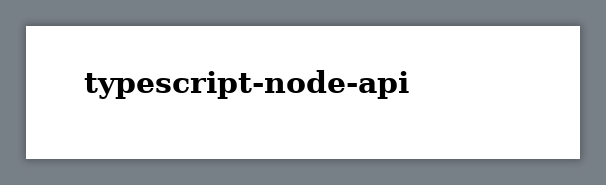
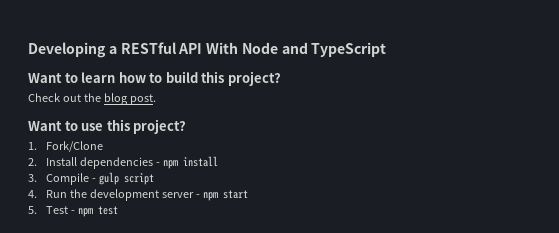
[84,70,409,99] typescript-node-api -> [28,42,387,58] [28,71,281,86] [28,93,156,105] [28,119,187,134] [28,141,103,152] [28,156,218,169] [28,172,154,185] [28,189,248,201] [28,206,118,217] Developing a RESTful API With Node and TypeScript // Want to learn how to build this project? // Check out the blog post. // Want to use this project? // 1. Fork/Clone // 2. Install dependencies - npm install // 3. Compile - gulp script // 4. Run the development server - npm start // 5. Test - npm test

